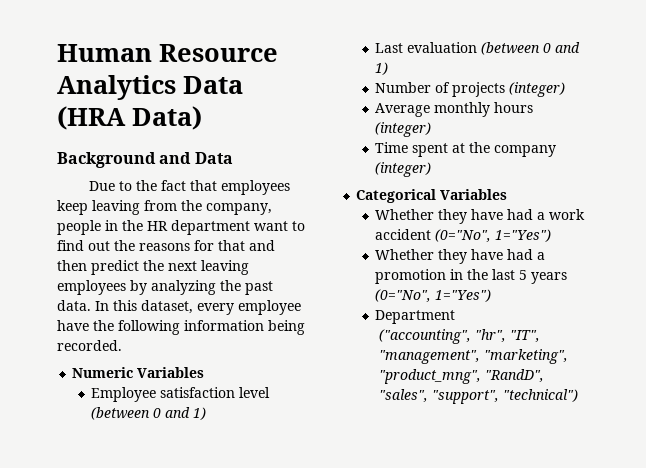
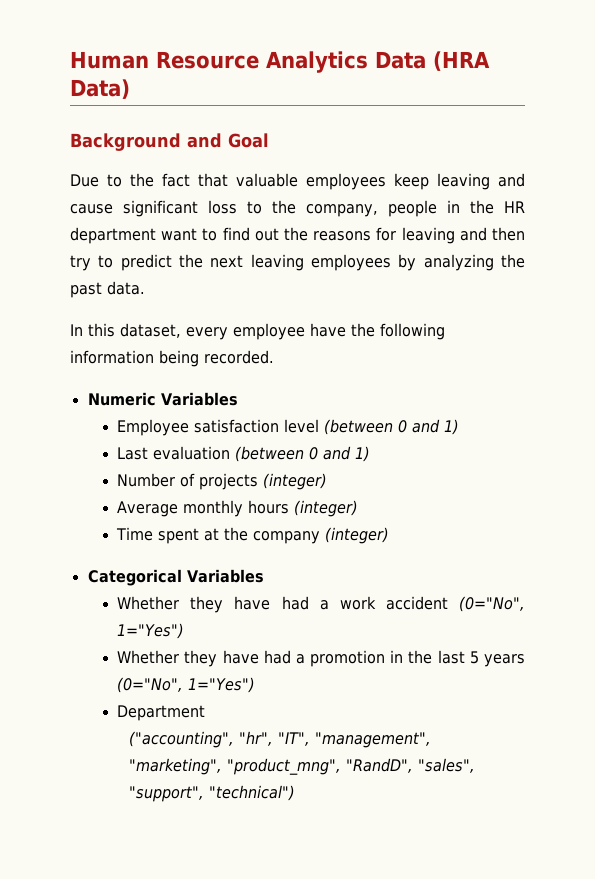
[194,152,233,164] Data -> [228,133,269,148] Goal
(218, 185) none -> [236,173,298,187] valuable
[144,200,177,211] from -> [498,173,525,187] [70,200,262,217] and cause significant loss to
[218,240,245,251] that -> [401,227,455,244] leaving
(87, 265) none -> [70,255,114,271] try to
(91, 305) none -> (145, 288) //

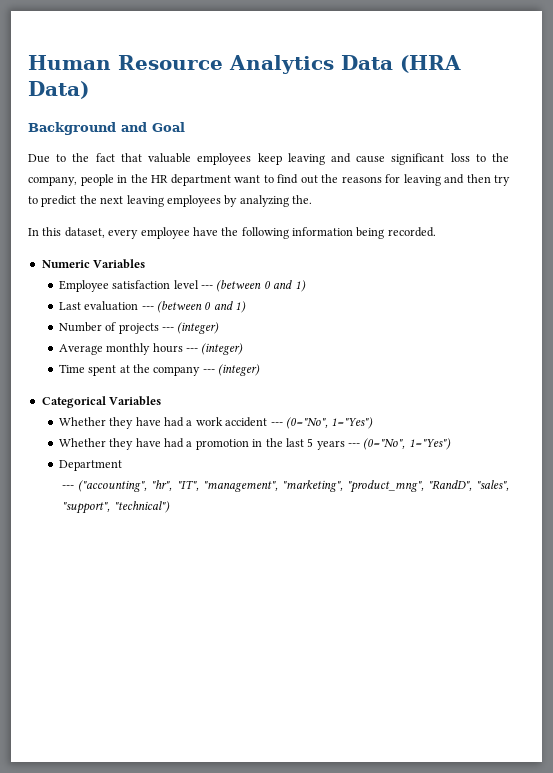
[500,254,525,268] [70,281,145,298] the past data. -> [292,195,312,204] the.
(320, 426) none -> [201,285,214,289] ---
(231, 453) none -> [141,306,154,310] ---
(259, 481) none -> [162,327,175,331] ---
(290, 507) none -> [186,348,199,352] ---
(321, 537) none -> [202,369,215,373] ---
(448, 603) none -> [270,422,283,426] ---
(526, 660) none -> [348,443,361,447] ---
(206, 713) none -> [62,485,75,489] ---

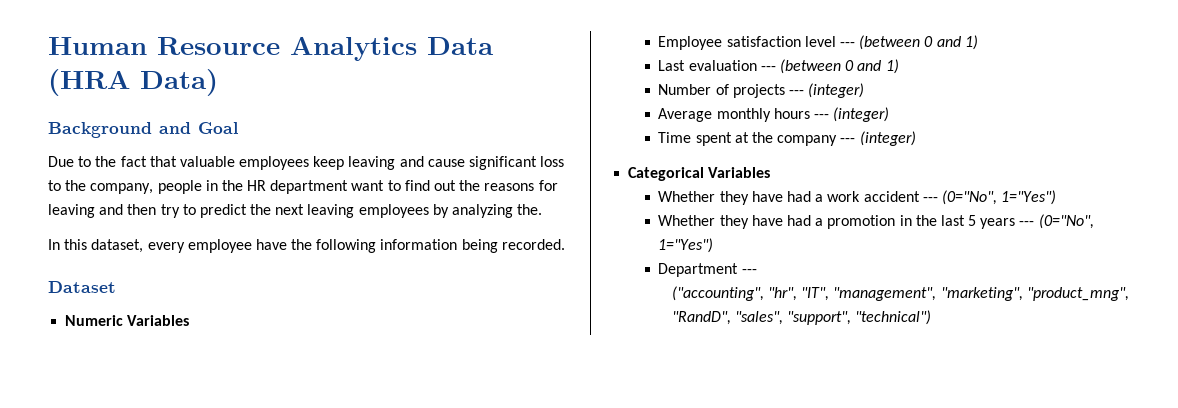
(436, 232) none -> [48,281,116,293] // Dataset
[62,485,75,489] // --- -> [741,269,757,274] --- //

